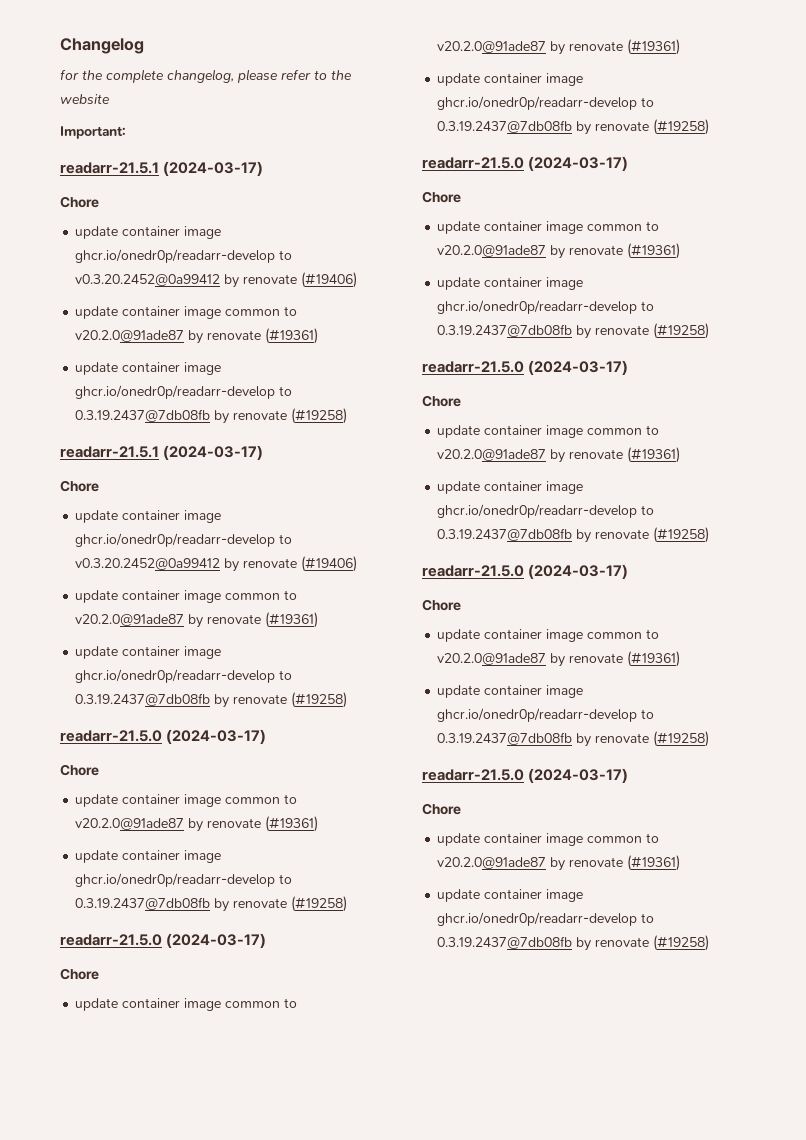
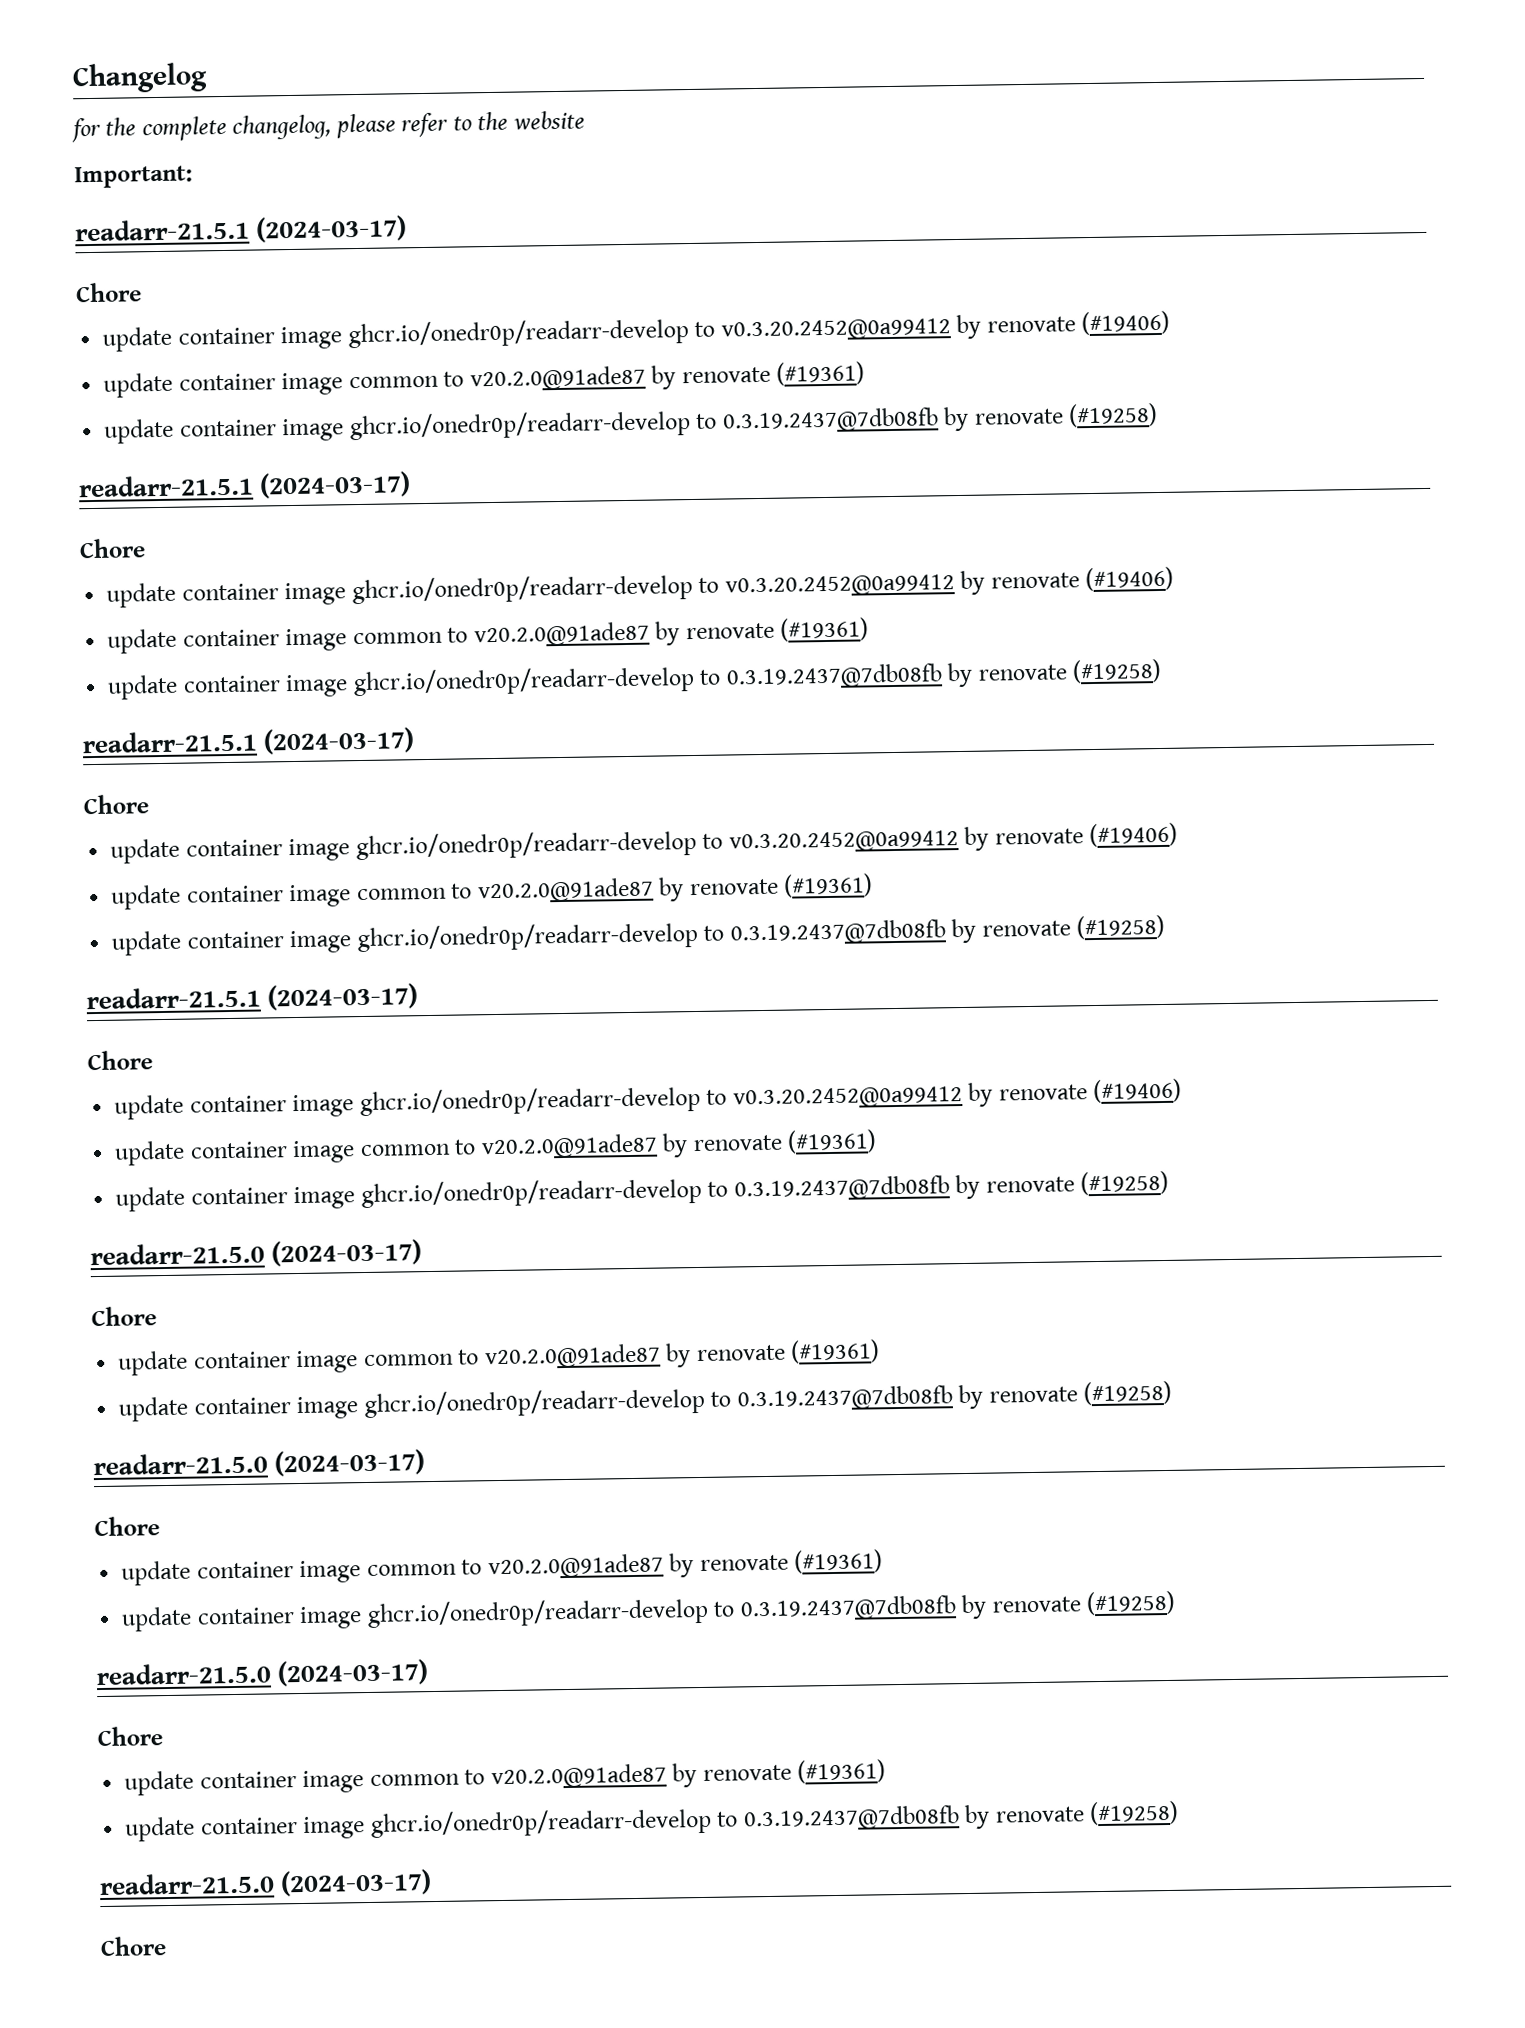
(348, 700) none -> [82,727,416,755] [83,794,149,815] [110,822,1179,864] [111,873,874,910] [111,914,1166,956] [86,983,419,1011] [87,1050,153,1071] [114,1078,1183,1120] [114,1129,878,1166] [115,1170,1170,1212] // readarr-21.5.1 (2024-03-17) // Chore // update container image ghcr.io/onedr0p/readarr-develop to v0.3.20.2452@0a99412 by renovate (#19406) // update container image common to v20.2.0@91ade87 by renovate (#19361) // update container image ghcr.io/onedr0p/readarr-develop to 0.3.19.2437@7db08fb by renovate (#19258) // readarr-21.5.1 (2024-03-17) // Chore // update container image ghcr.io/onedr0p/readarr-develop to v0.3.20.2452@0a99412 by renovate (#19406) // update container image common to v20.2.0@91ade87 by renovate (#19361) // update container image ghcr.io/onedr0p/readarr-develop to 0.3.19.2437@7db08fb by renovate (#19258)
[437,425,660,438] [437,447,681,463] [437,481,584,494] [437,504,655,518] [437,527,710,543] [422,564,629,579] [422,599,461,611] [437,629,660,642] [437,651,681,667] [437,685,584,698] [437,708,655,722] [437,731,710,747] [422,768,629,783] [422,803,461,815] [437,833,660,846] [437,855,681,871] [437,889,584,902] [437,912,655,926] [437,935,710,951] // update container image common to v20.2.0@91ade87 by renovate (#19361) // update container image ghcr.io/onedr0p/readarr-develop to 0.3.19.2437@7db08fb by renovate (#19258) // readarr-21.5.0 (2024-03-17) // Chore // update container image common to v20.2.0@91ade87 by renovate (#19361) // update container image ghcr.io/onedr0p/readarr-develop to 0.3.19.2437@7db08fb by renovate (#19258) // readarr-21.5.0 (2024-03-17) // Chore // update container image common to v20.2.0@91ade87 by renovate (#19361) // update container image ghcr.io/onedr0p/readarr-develop to 0.3.19.2437@7db08fb by renovate (#19258) -> (167, 1946) none

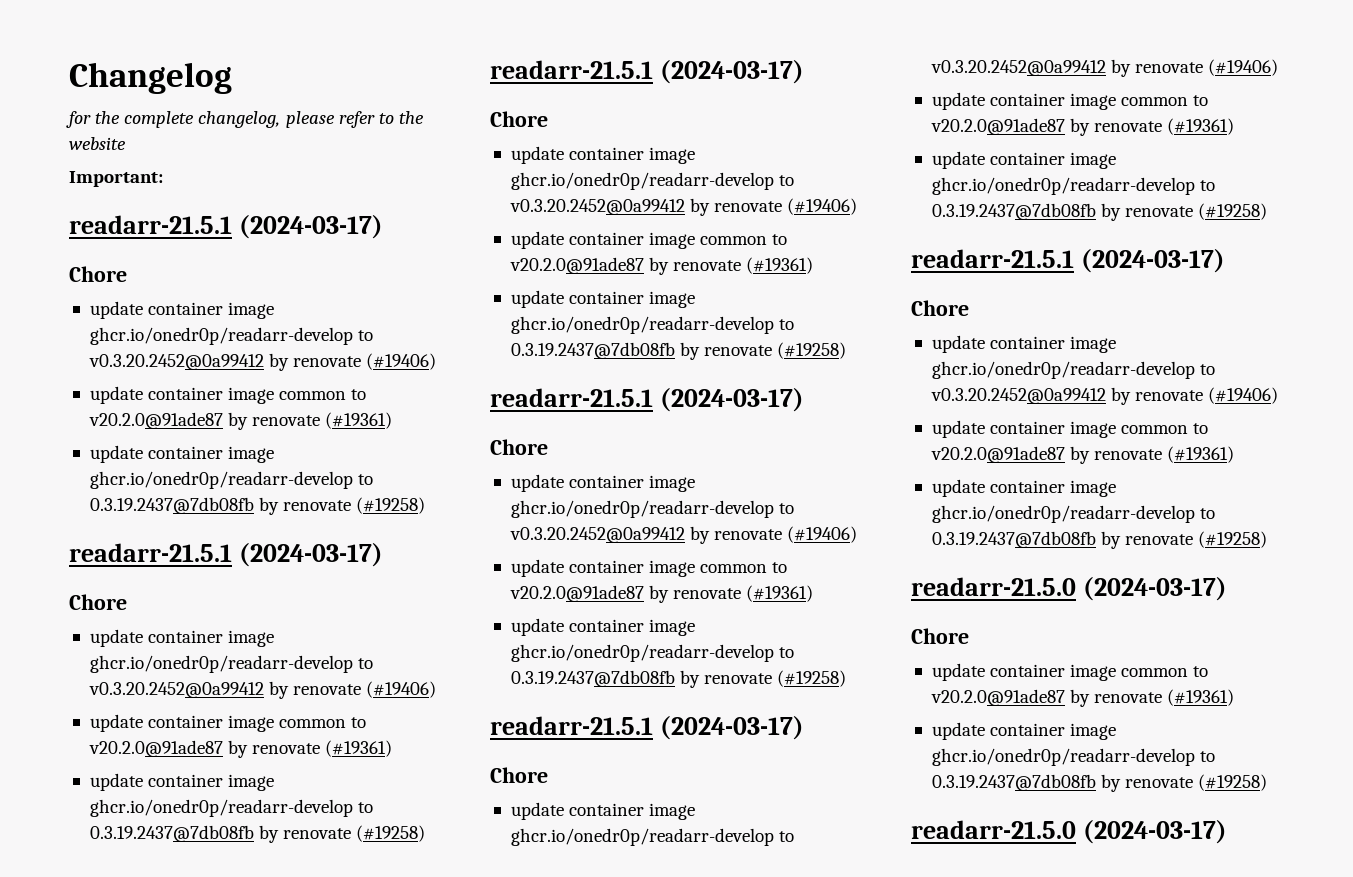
(1170, 1183) none -> [490,716,804,740] [490,767,548,783] [510,802,696,820] [510,828,795,846] [930,59,1279,77] [931,92,1209,110] [930,118,1235,136] [931,151,1117,169] [931,177,1216,195] [931,203,1268,221] [911,249,1225,273] [911,300,969,316] [931,335,1117,353] [931,361,1216,379] [930,387,1279,405] [931,420,1209,438] [930,446,1235,464] [931,479,1117,497] [931,505,1216,523] [931,531,1268,549] // readarr-21.5.1 (2024-03-17) // Chore // update container image ghcr.io/onedr0p/readarr-develop to v0.3.20.2452@0a99412 by renovate (#19406) // update container image common to v20.2.0@91ade87 by renovate (#19361) // update container image ghcr.io/onedr0p/readarr-develop to 0.3.19.2437@7db08fb by renovate (#19258) // readarr-21.5.1 (2024-03-17) // Chore // update container image ghcr.io/onedr0p/readarr-develop to v0.3.20.2452@0a99412 by renovate (#19406) // update container image common to v20.2.0@91ade87 by renovate (#19361) // update container image ghcr.io/onedr0p/readarr-develop to 0.3.19.2437@7db08fb by renovate (#19258)
[94,1516,160,1537] [121,1549,884,1586] [121,1590,1177,1632] [96,1659,430,1687] [97,1726,163,1747] [124,1759,887,1796] [124,1800,1180,1842] [99,1869,433,1897] [100,1936,167,1957] // Chore // update container image common to v20.2.0@91ade87 by renovate (#19361) // update container image ghcr.io/onedr0p/readarr-develop to 0.3.19.2437@7db08fb by renovate (#19258) // readarr-21.5.0 (2024-03-17) // Chore // update container image common to v20.2.0@91ade87 by renovate (#19361) // update container image ghcr.io/onedr0p/readarr-develop to 0.3.19.2437@7db08fb by renovate (#19258) // readarr-21.5.0 (2024-03-17) // Chore -> (1227, 832) none

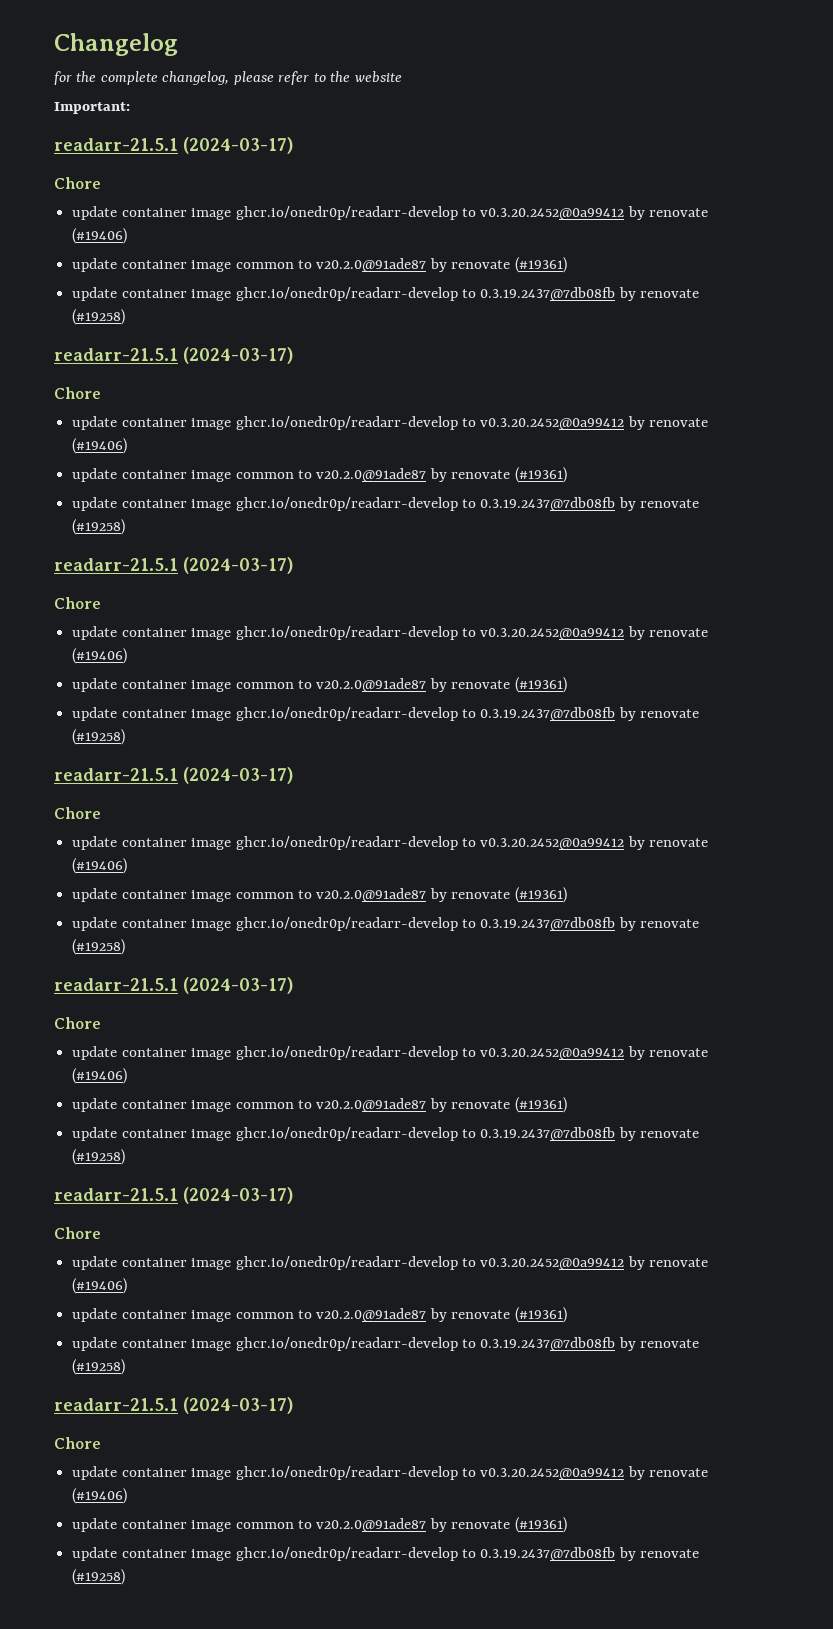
[911,577,1227,601] [911,628,969,644] readarr-21.5.0 (2024-03-17) // Chore -> [54,1397,294,1414] [54,1437,101,1449] [72,1466,709,1480] [72,1488,128,1504] readarr-21.5.1 (2024-03-17) // Chore // update container image ghcr.io/onedr0p/readarr-develop to v0.3.20.2452@0a99412 by renovate (#19406)
[911,820,1227,844] // readarr-21.5.0 (2024-03-17) -> (126, 1577) none

